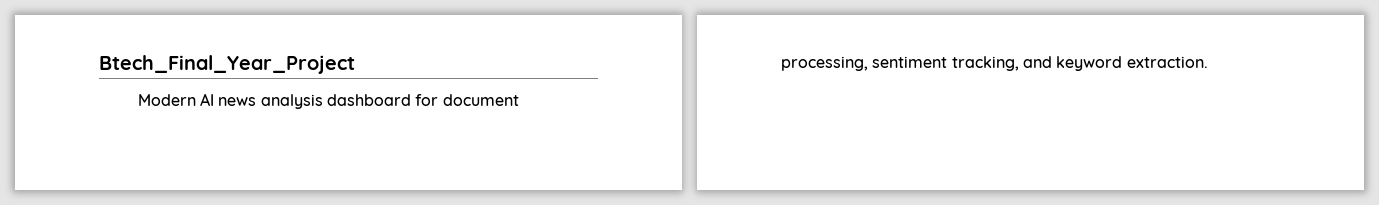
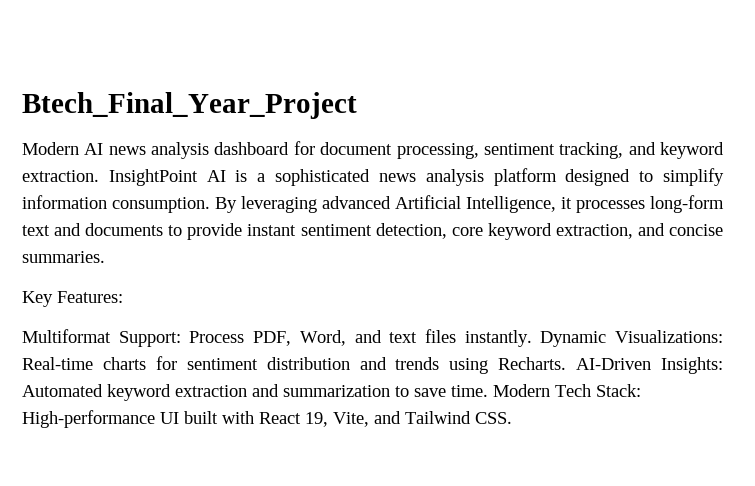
(1208, 62) none -> [108,168,725,186] [22,195,724,213] [22,223,724,240] [22,251,105,263] [22,291,123,307] [22,329,723,347] [22,356,723,374] [22,384,641,401] [22,410,512,428] InsightPoint AI is a sophisticated news analysis platform designed to simplify information consumption. By leveraging advanced Artificial Intelligence, it processes long-form text and documents to provide instant sentiment detection, core keyword extraction, and concise summaries. // Key Features: // Multiformat Support: Process PDF, Word, and text files instantly. Dynamic Visualizations: Real-time charts for sentiment distribution and trends using Recharts. AI-Driven Insights: Automated keyword extraction and summarization to save time. Modern Tech Stack: High-performance UI built with React 19, Vite, and Tailwind CSS.

